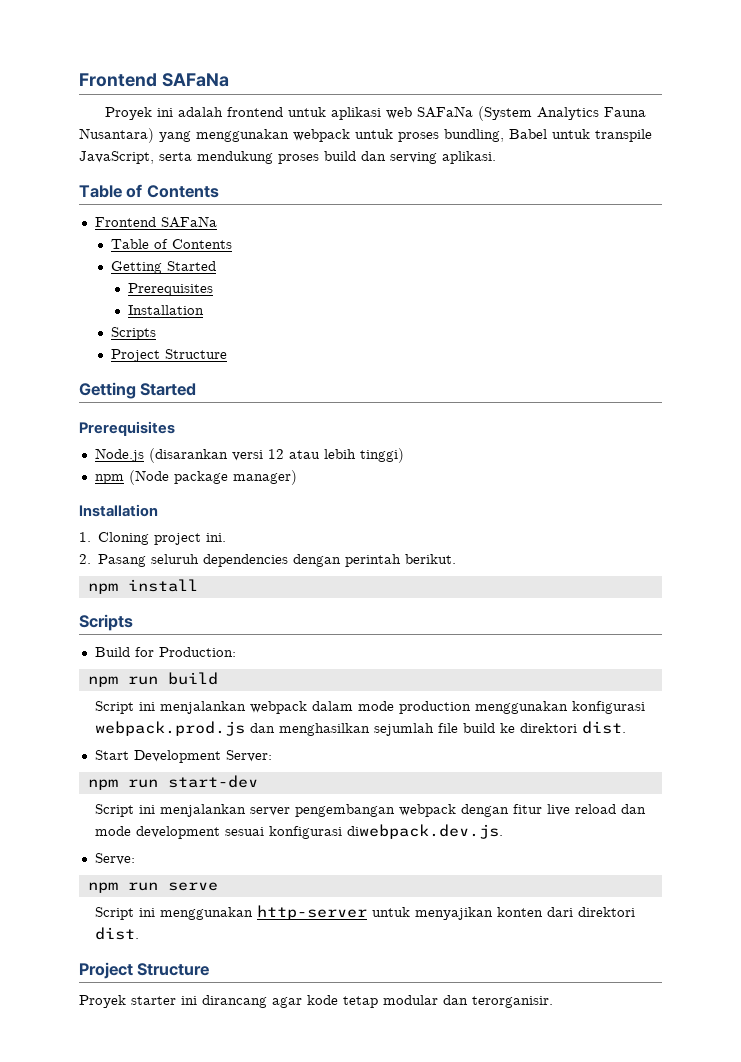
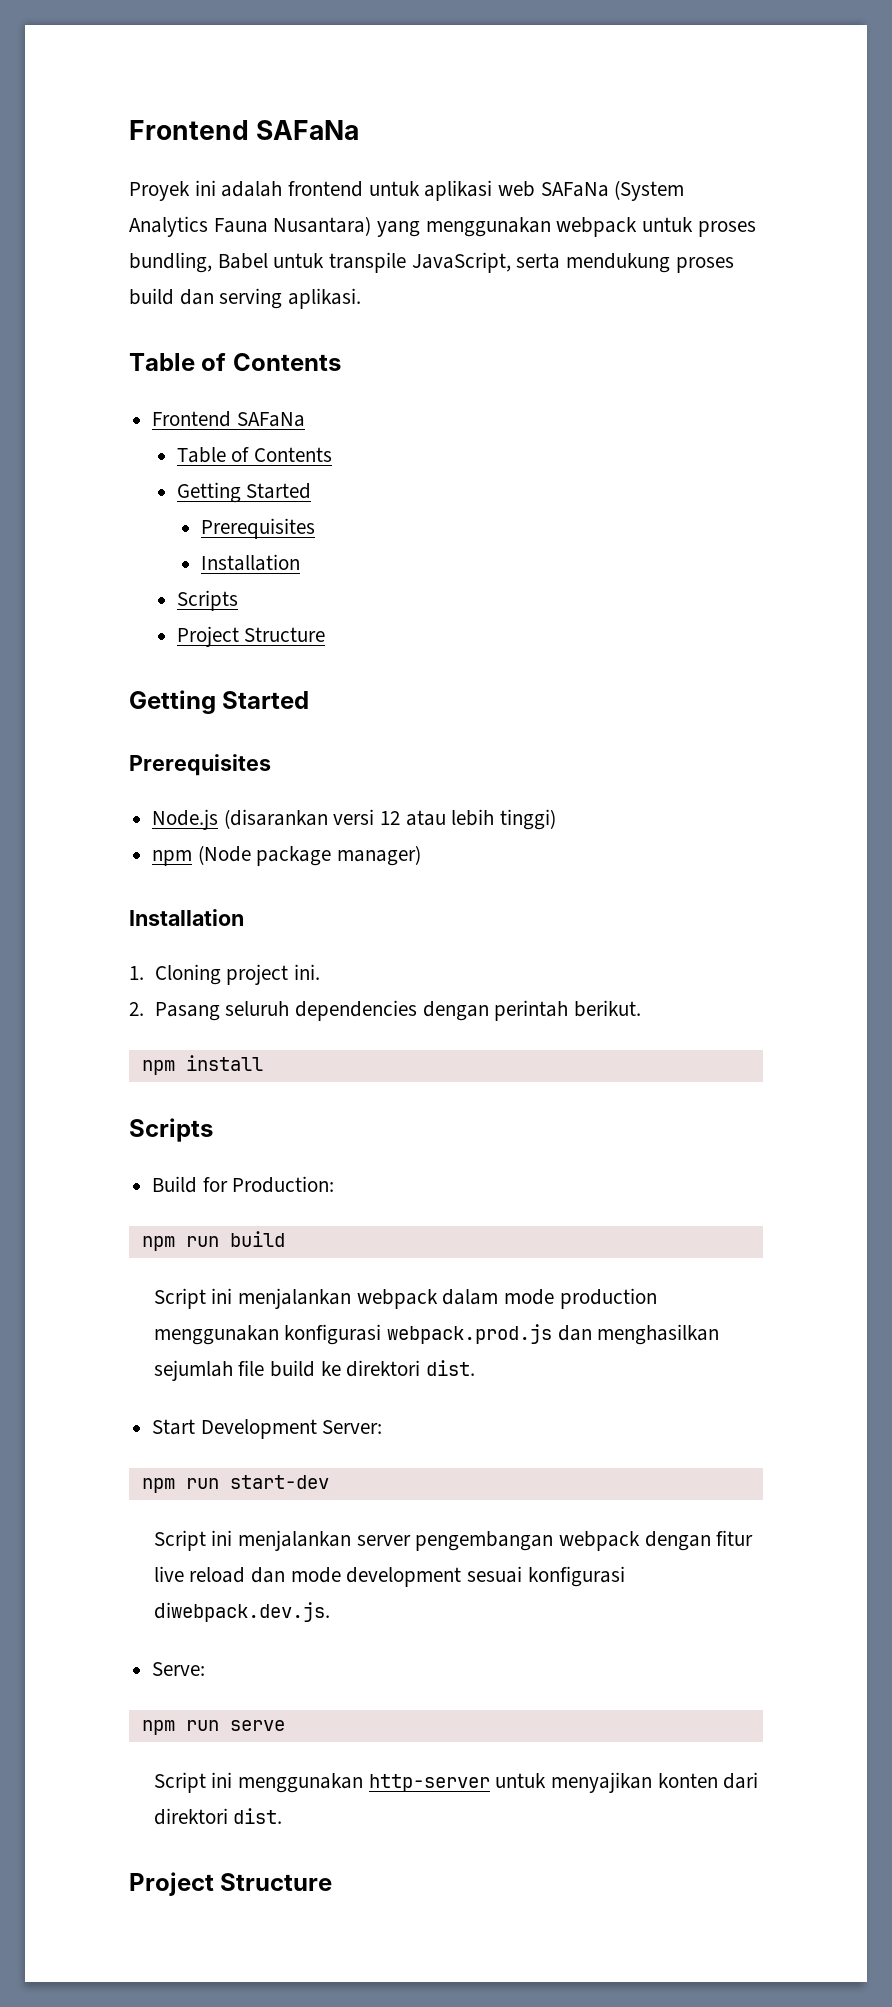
[79,995,553,1008] // Proyek starter ini dirancang agar kode tetap modular dan terorganisir. -> (333, 1882) none

